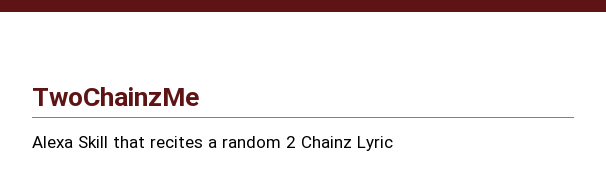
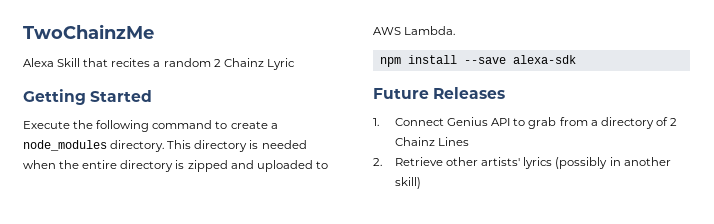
(393, 143) none -> [23,89,153,105] [23,120,278,132] [23,140,307,152] [23,160,328,172] [373,26,456,35] [379,55,576,67] [373,87,506,99] [373,117,677,129] [395,137,470,146] [373,157,671,169] [395,177,422,189] // Getting Started // Execute the following command to create a node_modules directory. This directory is needed when the entire directory is zipped and uploaded to AWS Lambda. // npm install --save alexa-sdk // Future Releases // 1. Connect Genius API to grab from a directory of 2 Chainz Lines // 2. Retrieve other artists' lyrics (possibly in another skill)

